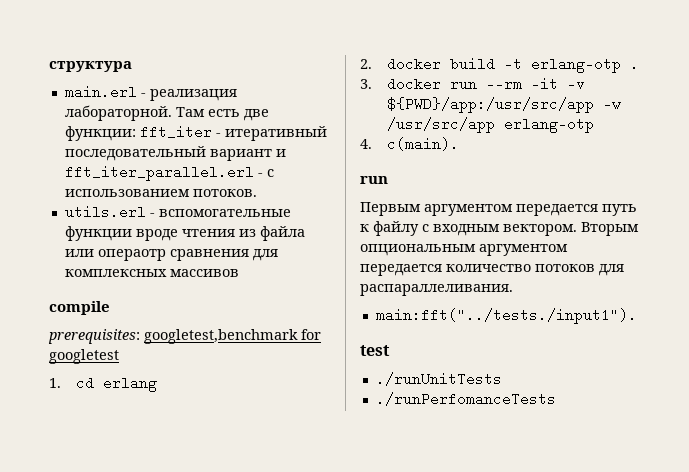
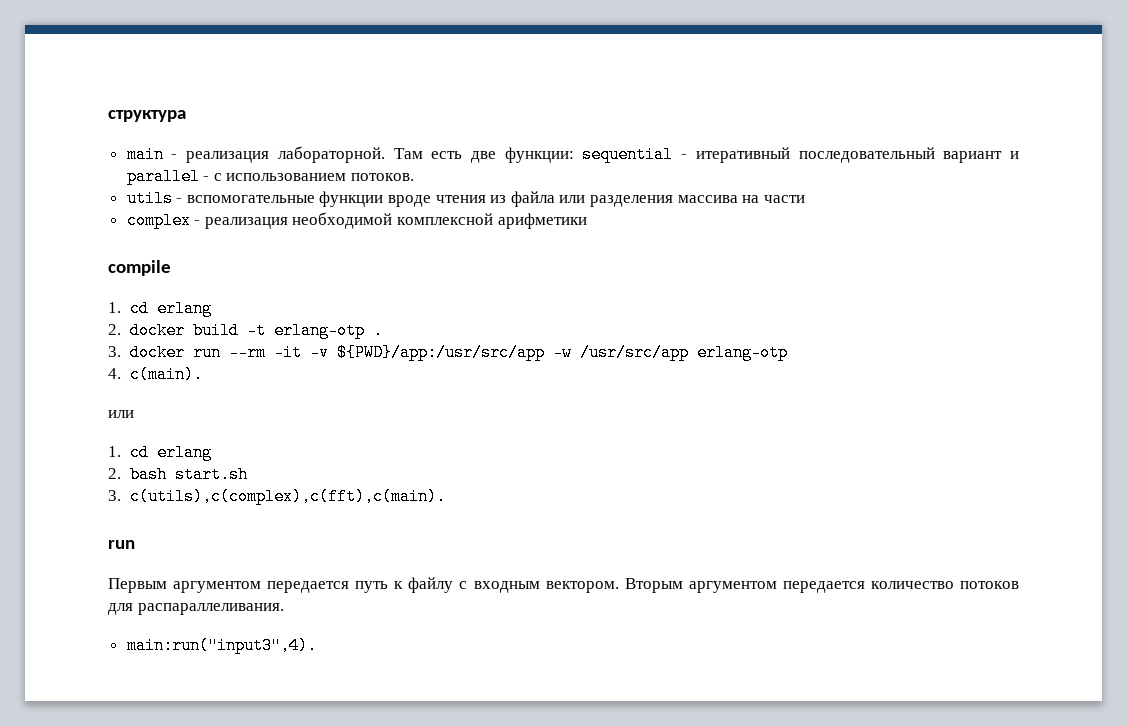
[64,85,137,99] main.erl -> [126,146,164,163] main
[139,125,212,139] fft_iter -> [582,146,674,163] sequential
[64,165,254,181] fft_iter_parallel.erl -> [126,168,200,185] parallel
[64,205,146,219] utils.erl -> [126,190,173,207] utils
[97,249,278,261] [64,269,239,277] [49,301,110,315] [48,329,321,344] [49,349,119,364] операотр сравнения для комплексных массивов // compile // prerequisites: googletest,benchmark for googletest -> [590,195,805,207] [126,212,587,229] [108,260,171,276] разделения массива на части // complex - реализация необходимой комплексной арифметики // compile
(459, 144) none -> [108,410,134,418] [108,444,212,461] [108,466,248,483] [108,488,446,505] // или // 1. cd erlang // 2. bash start.sh // 3. c(utils),c(complex),c(fft),c(main).
[360,244,476,256] опциональным -> (683, 585) none
[375,308,637,324] [360,345,390,356] [375,372,502,386] [375,392,556,406] main:fft("../tests./input1"). // test // ./runUnitTests // ./runPerfomanceTests -> [126,637,317,654] main:run("input3",4).

